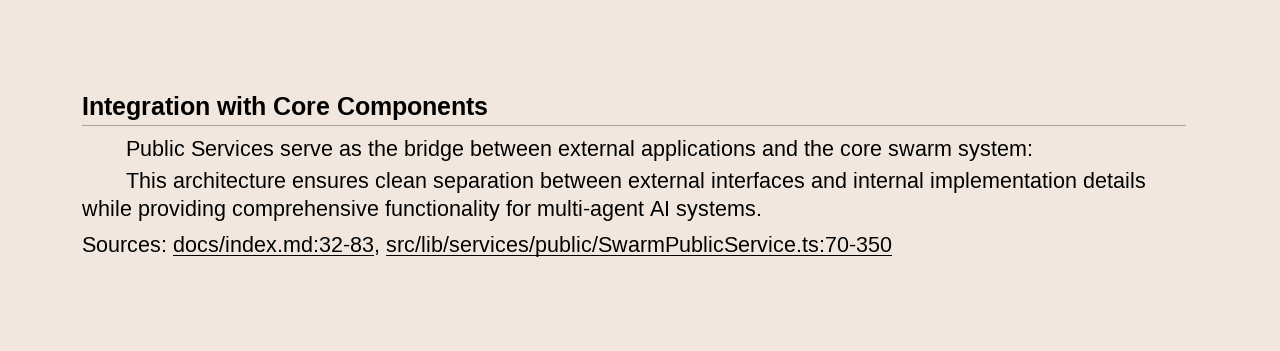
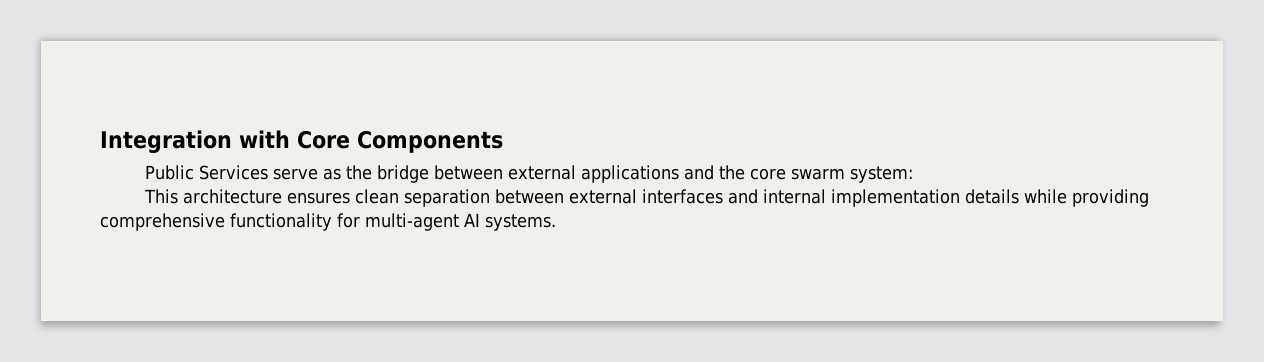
[82,236,892,257] // Sources: docs/index.md:32-83, src/lib/services/public/SwarmPublicService.ts:70-350 -> (556, 222) none

